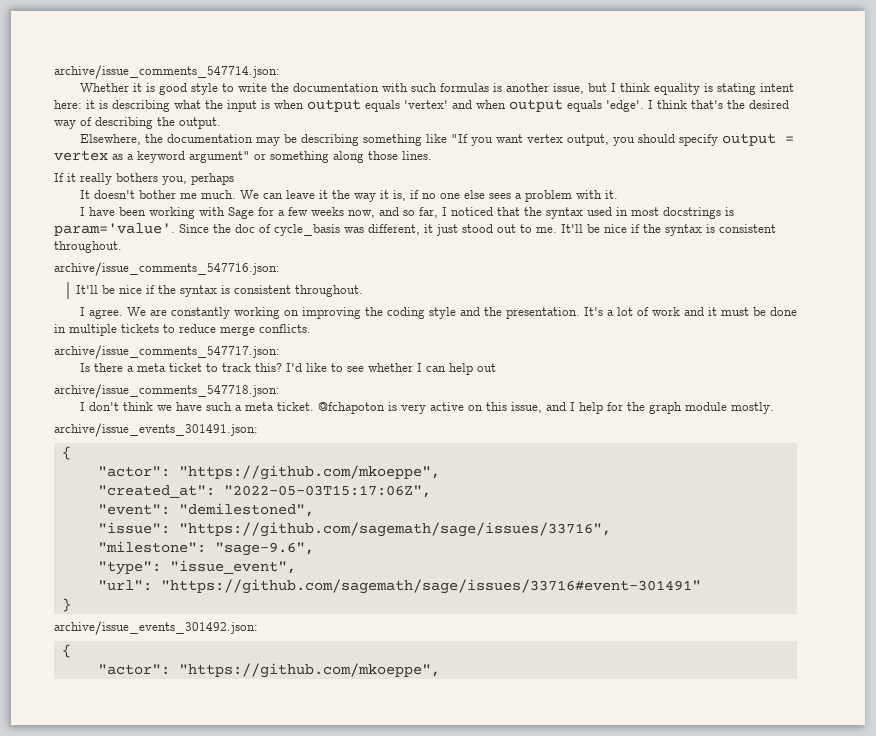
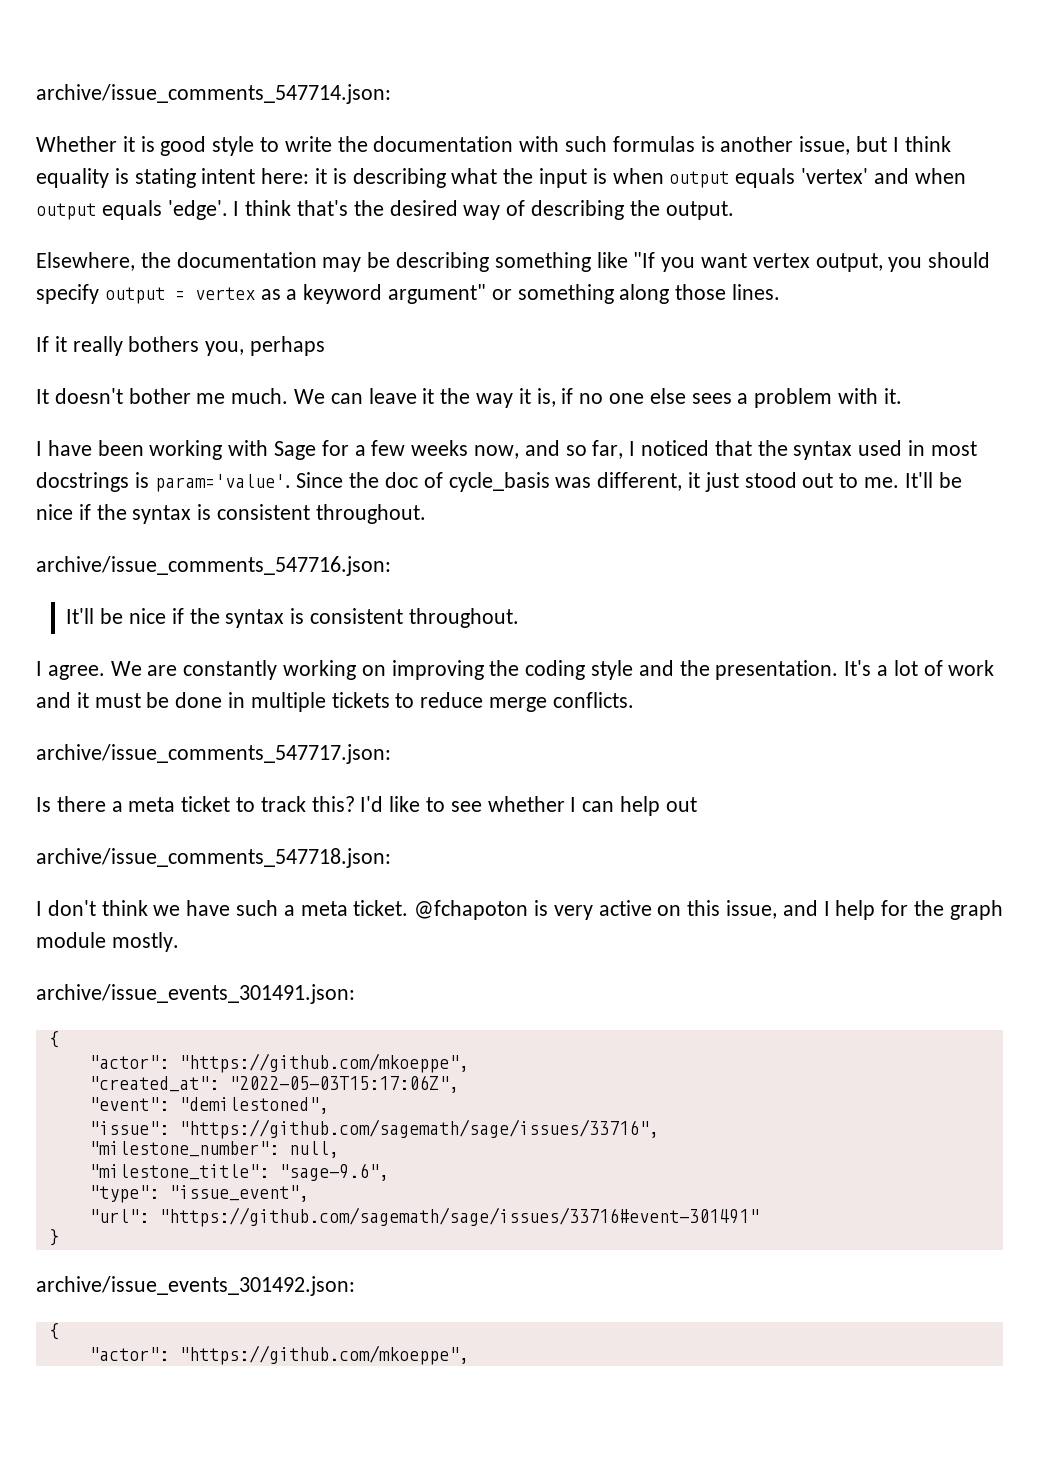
[97,541,206,553] "milestone": -> [88,1141,339,1158] [88,1164,269,1180] "milestone_number": null, // "milestone_title":

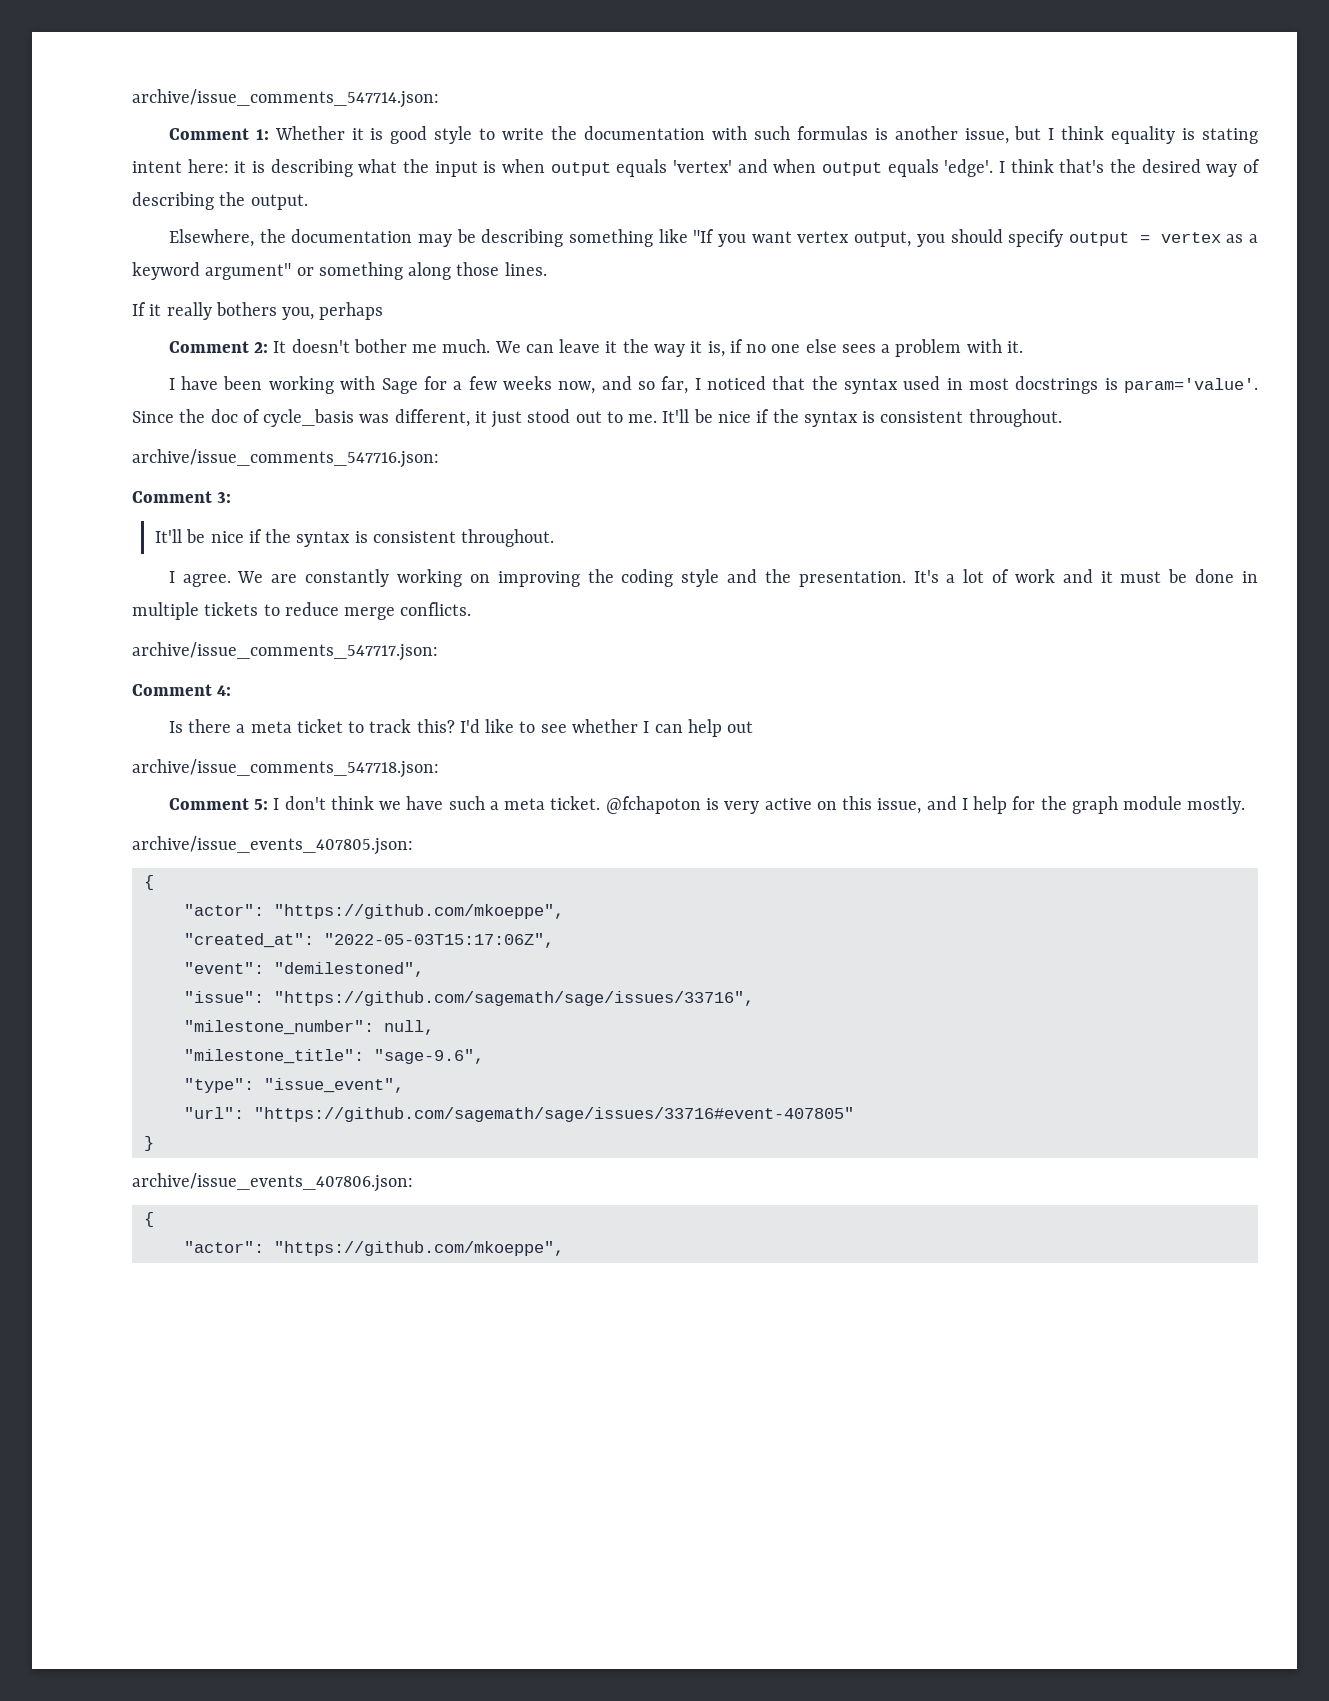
(391, 94) none -> [168,128,269,140] Comment 1:
(326, 346) none -> [168,341,269,353] Comment 2:
(391, 566) none -> [132,491,232,503] // Comment 3:
(391, 754) none -> [132,684,232,696] // Comment 4:
(391, 858) none -> [168,798,269,810] Comment 5:
[36,984,355,1004] archive/issue_events_301491.json: -> [132,836,413,855] archive/issue_events_407805.json:
[158,1207,759,1227] "https://github.com/sagemath/sage/issues/33716#event-301491" -> [253,1107,854,1122] "https://github.com/sagemath/sage/issues/33716#event-407805"
[36,1276,355,1296] archive/issue_events_301492.json: -> [132,1173,413,1192] archive/issue_events_407806.json:

